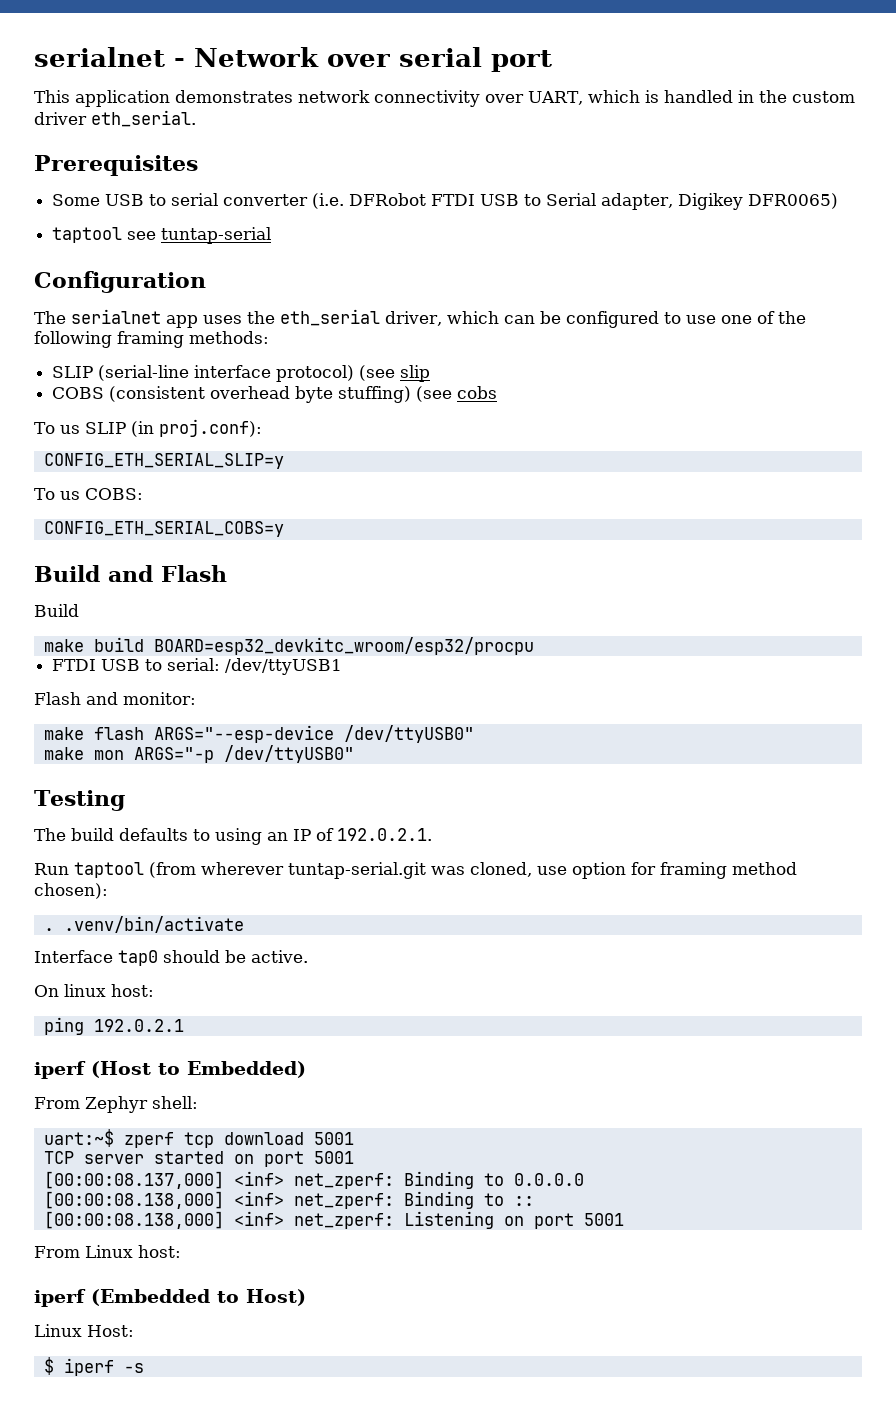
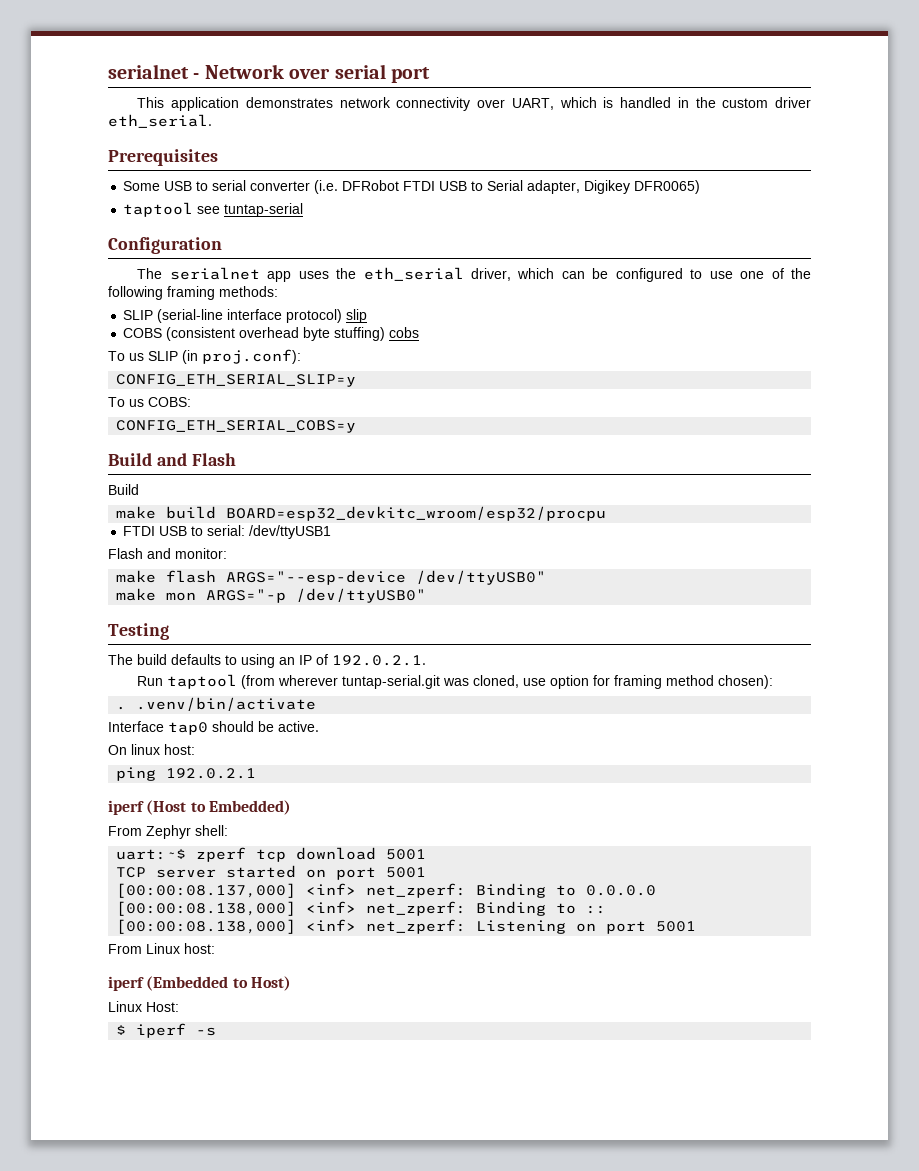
[359,365,396,381] (see -> (343, 316) none
[416,386,453,402] (see -> (386, 334) none

